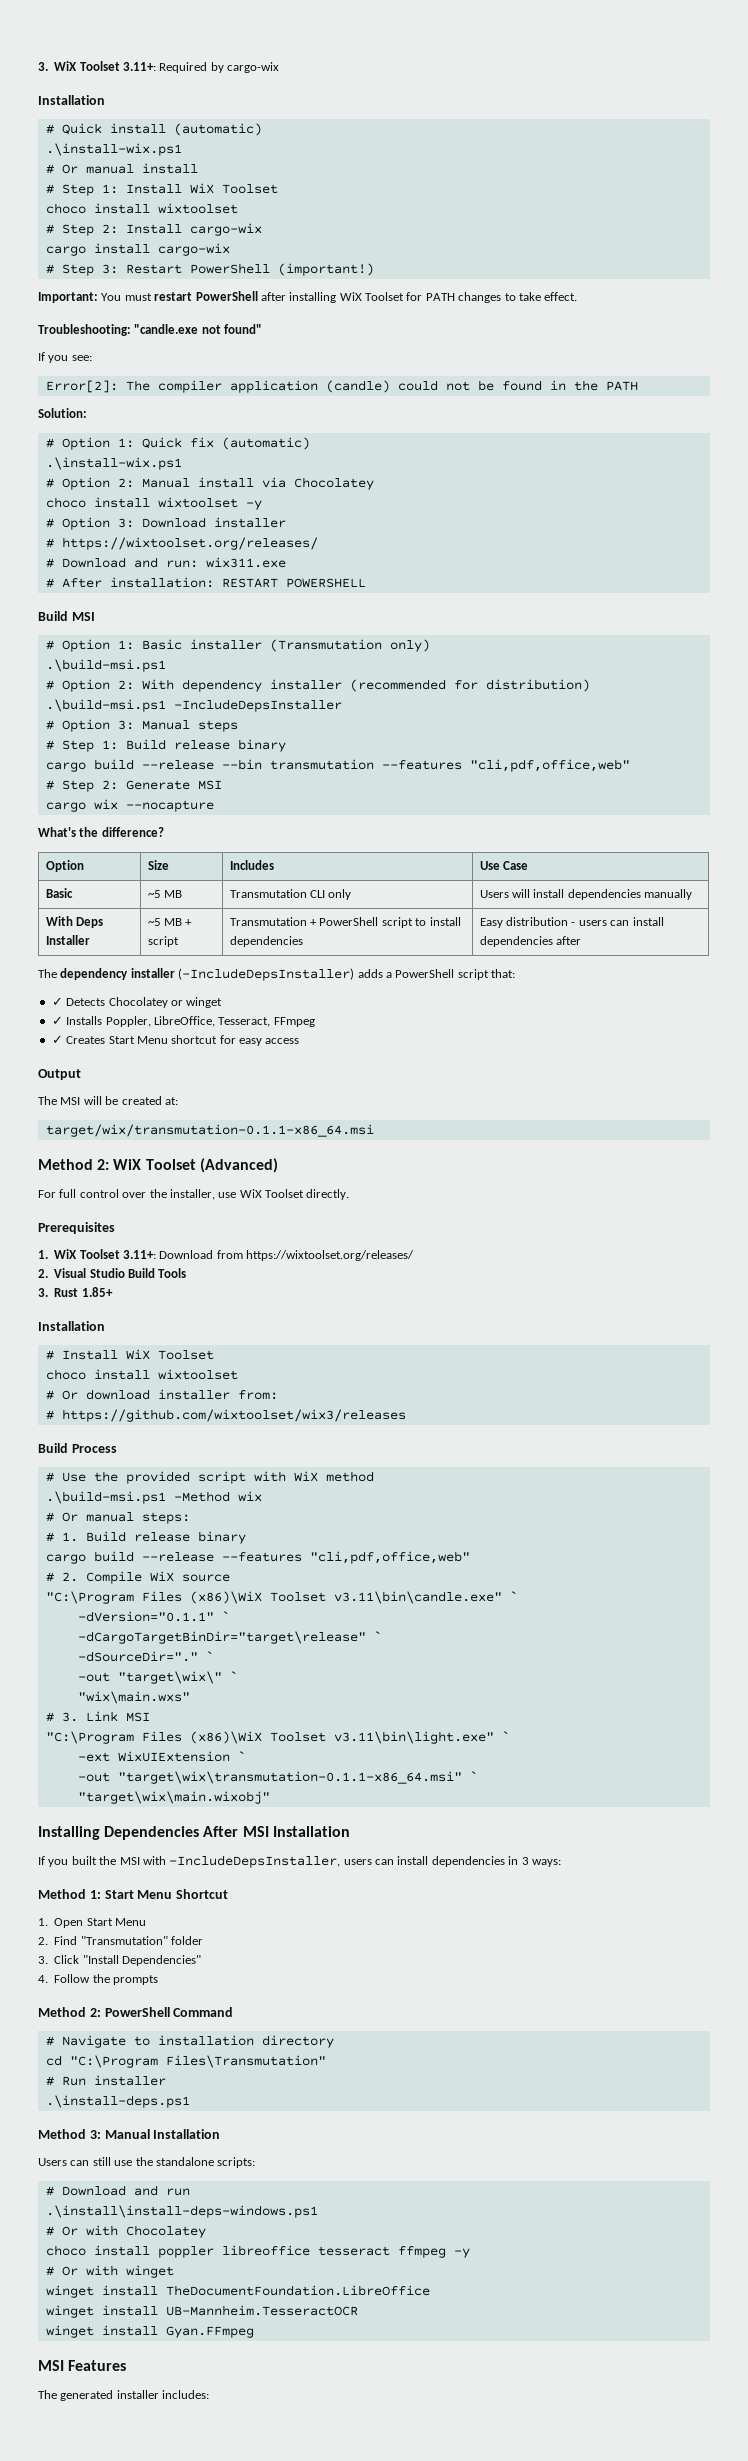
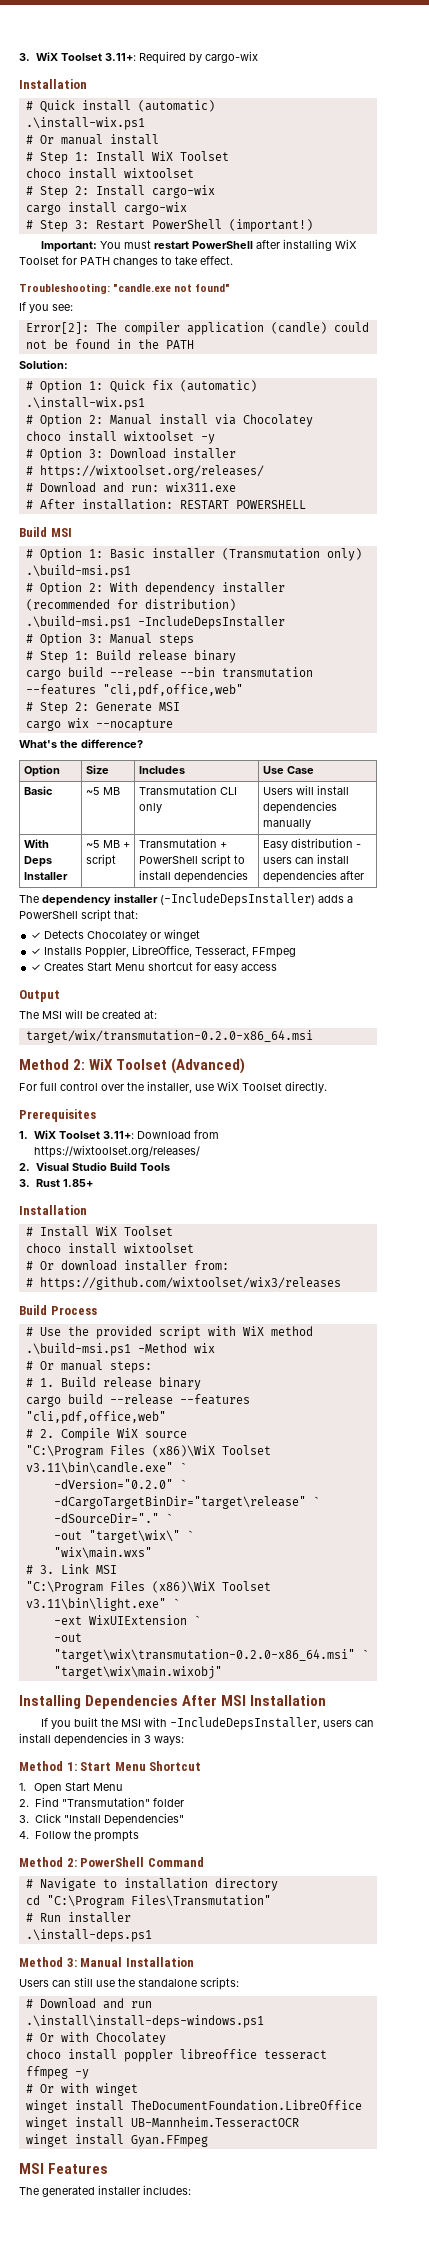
[45,1124,374,1137] target/wix/transmutation-0.1.1-x86_64.msi -> [25,1030,313,1043] target/wix/transmutation-0.2.0-x86_64.msi
[77,1611,214,1622] -dVersion="0.1.1" -> [53,1479,173,1489] -dVersion="0.2.0"
[117,1771,462,1784] "target\wix\transmutation-0.1.1-x86_64.msi" -> [53,1649,355,1662] "target\wix\transmutation-0.2.0-x86_64.msi"

